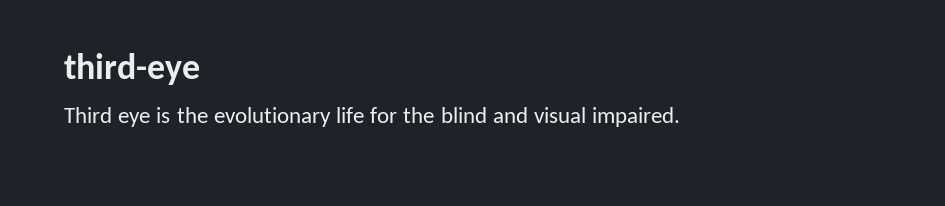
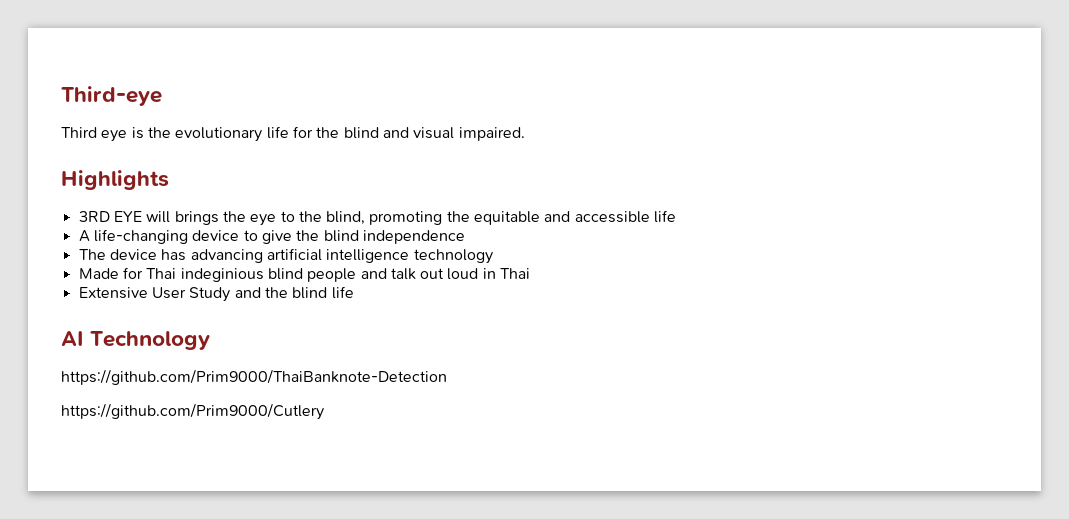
[64,53,200,85] third-eye -> [61,86,162,106] Third-eye
(681, 117) none -> [61,170,169,190] [78,210,677,226] [78,229,465,244] [78,248,493,264] [78,267,531,282] [78,286,354,302] [61,331,211,350] [61,369,447,385] [61,403,324,420] // Highlights // 3RD EYE will brings the eye to the blind, promoting the equitable and accessible life // A life-changing device to give the blind independence // The device has advancing artificial intelligence technology // Made for Thai indeginious blind people and talk out loud in Thai // Extensive User Study and the blind life // AI Technology // https://github.com/Prim9000/ThaiBanknote-Detection // https://github.com/Prim9000/Cutlery

